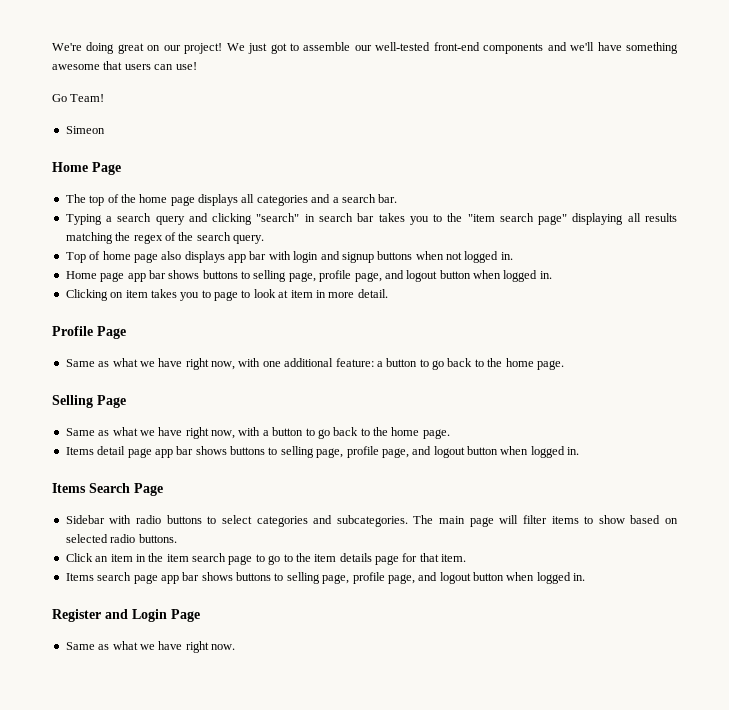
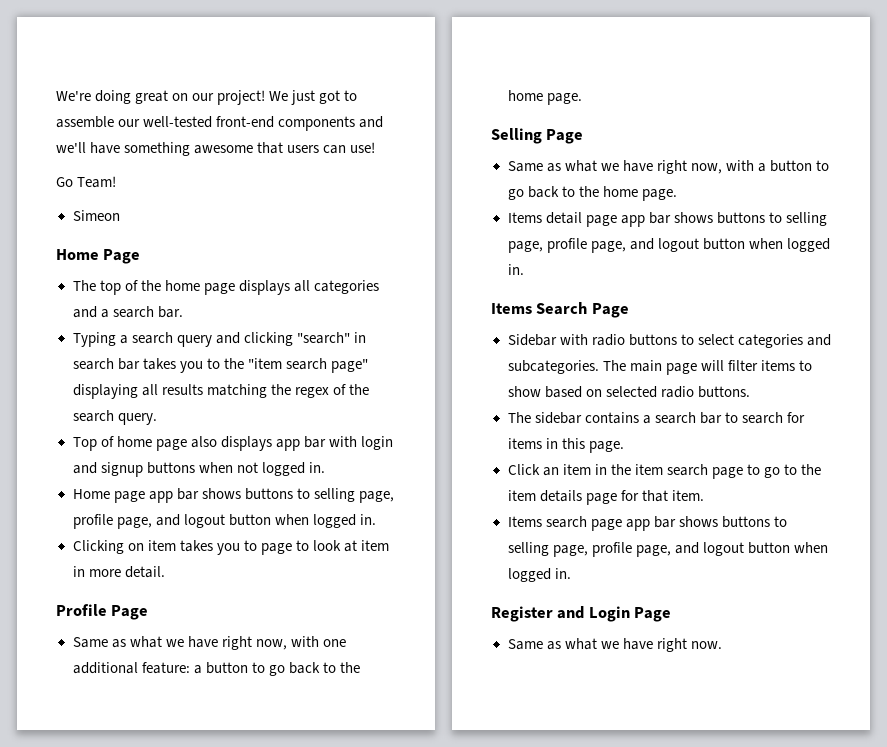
(177, 538) none -> [507,412,805,424] [507,438,624,453] // The sidebar contains a search bar to search for items in this page.

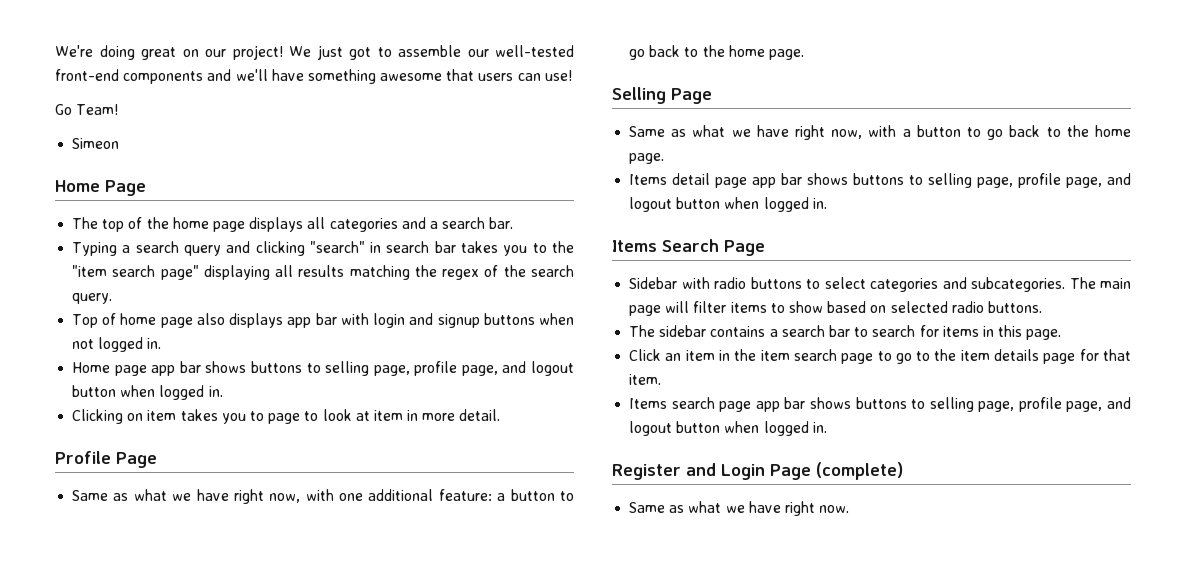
(672, 614) none -> [816,462,903,480] (complete)

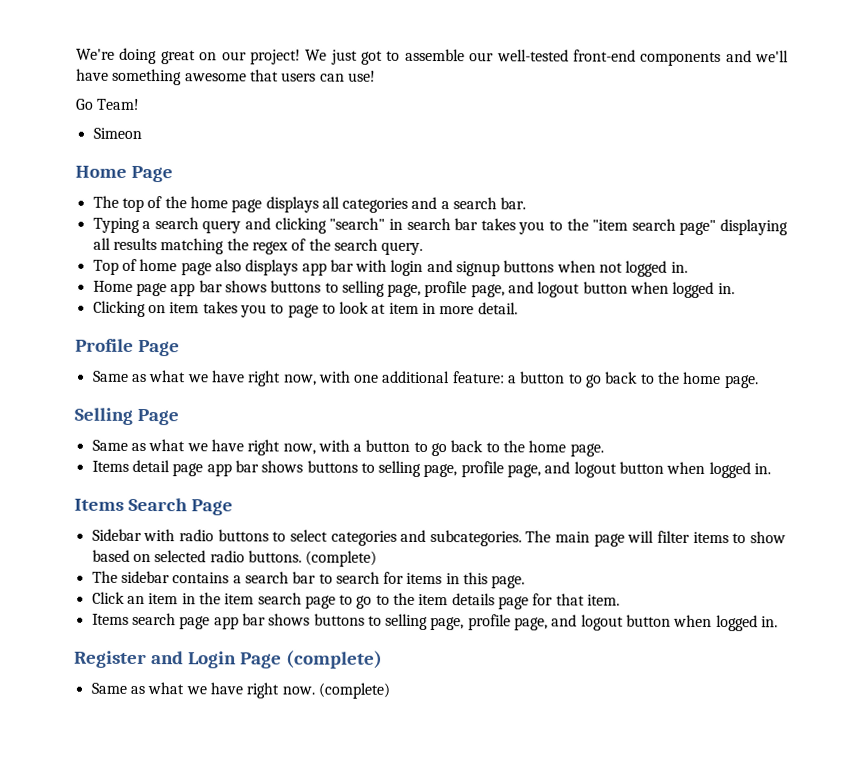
(1042, 307) none -> [305,550,378,567] (complete)
(850, 509) none -> [317,682,390,699] (complete)

